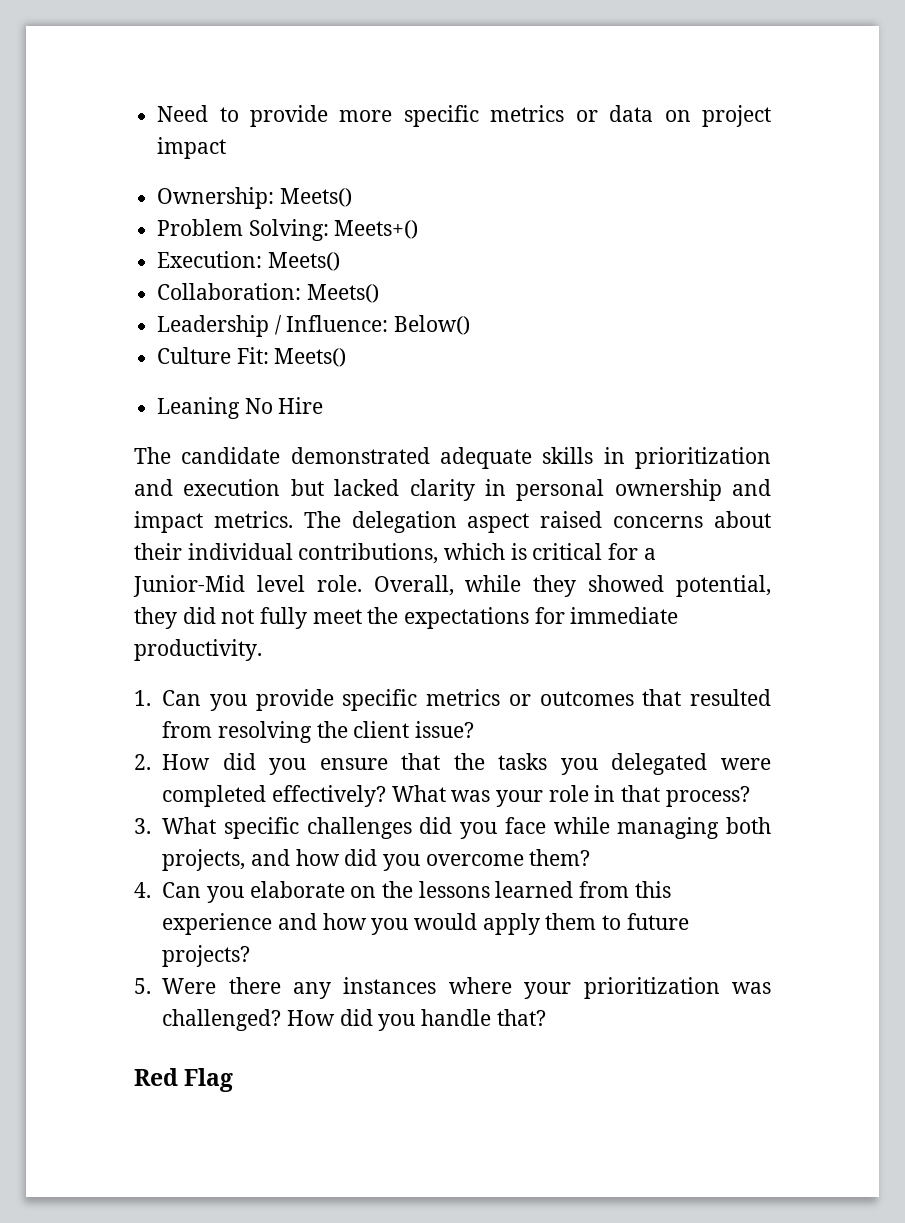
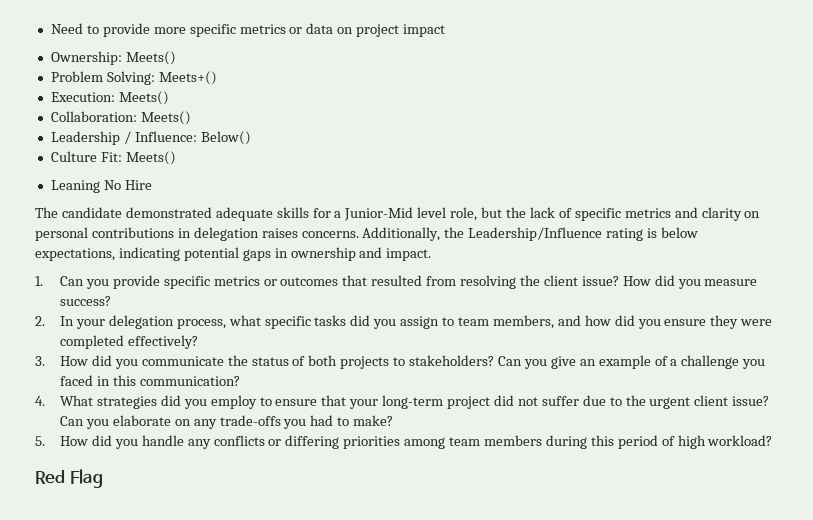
[603,447,771,469] [134,479,771,501] [134,511,771,533] [134,543,656,564] [133,575,771,597] [134,607,679,629] [134,639,262,661] in prioritization and execution but lacked clarity in personal ownership and impact metrics. The delegation aspect raised concerns about their individual contributions, which is critical for a Junior-Mid level role. Overall, while they showed potential, they did not fully meet the expectations for immediate productivity. -> [312,207,761,221] [35,227,699,241] [35,247,432,261] for a Junior-Mid level role, but the lack of specific metrics and clarity on personal contributions in delegation raises concerns. Additionally, the Leadership/Influence rating is below expectations, indicating potential gaps in ownership and impact.
[134,753,771,775] [162,785,750,807] [134,817,771,839] [162,849,591,871] [134,881,671,903] [162,913,689,935] [162,945,251,967] [134,977,771,999] [162,1009,546,1031] // 2. How did you ensure that the tasks you delegated were completed effectively? What was your role in that process? // 3. What specific challenges did you face while managing both projects, and how did you overcome them? // 4. Can you elaborate on the lessons learned from this experience and how you would apply them to future projects? // 5. Were there any instances where your prioritization was challenged? How did you handle that? -> [622,275,758,289] [59,296,111,306] [35,315,773,329] [59,335,198,349] [35,355,766,369] [59,375,240,386] [35,395,770,409] [59,415,394,429] [35,435,773,449] How did you measure success? // 2. In your delegation process, what specific tasks did you assign to team members, and how did you ensure they were completed effectively? // 3. How did you communicate the status of both projects to stakeholders? Can you give an example of a challenge you faced in this communication? // 4. What strategies did you employ to ensure that your long-term project did not suffer due to the urgent client issue? Can you elaborate on any trade-offs you had to make? // 5. How did you handle any conflicts or differing priorities among team members during this period of high workload?

